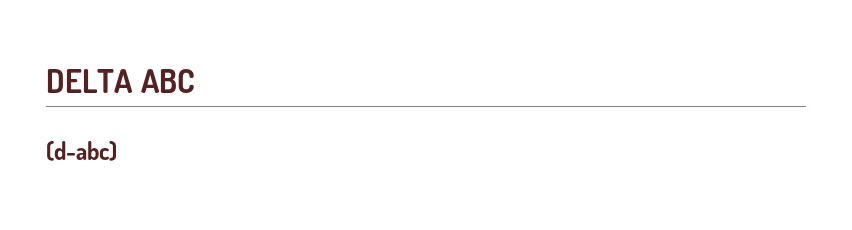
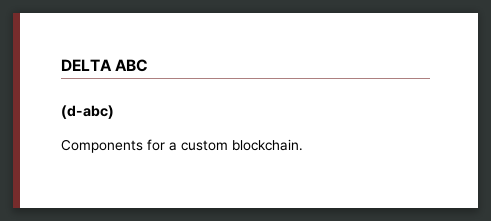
(117, 151) none -> [61,139,303,153] // Components for a custom blockchain.

